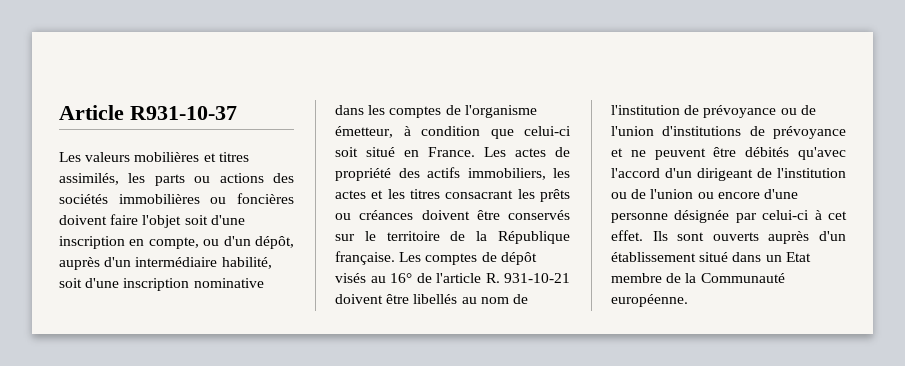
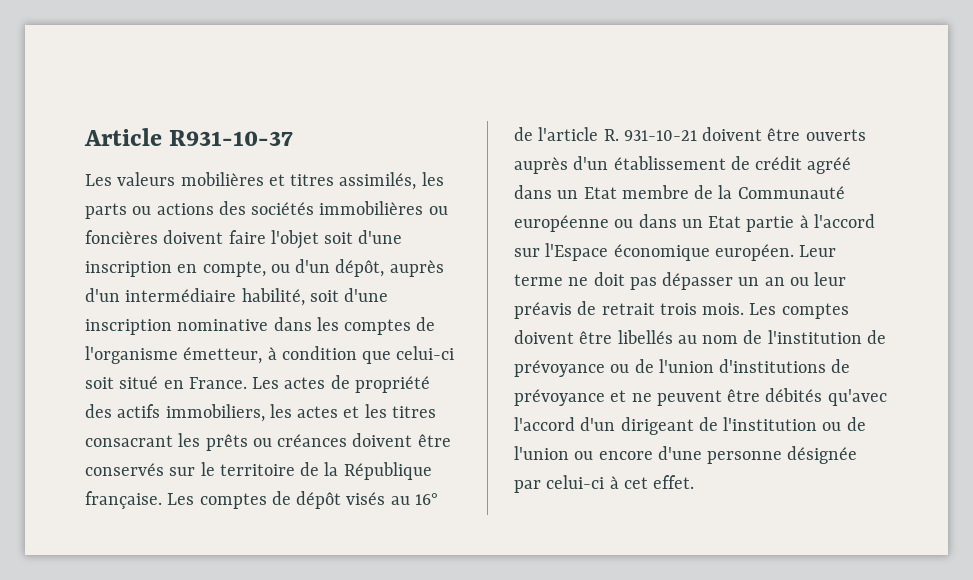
(410, 299) none -> [805,129,866,141] [514,156,852,174] [514,185,845,199] [514,214,875,232] [514,243,837,261] [514,272,847,290] [514,301,849,319] [514,330,613,344] ouverts auprès d'un établissement de crédit agréé dans un Etat membre de la Communauté européenne ou dans un Etat partie à l'accord sur l'Espace économique européen. Leur terme ne doit pas dépasser un an ou leur préavis de retrait trois mois. Les comptes doivent être
[652,231,846,244] [611,252,811,262] [611,273,785,283] [611,294,688,307] Ils sont ouverts auprès d'un établissement situé dans un Etat membre de la Communauté européenne. -> (695, 482) none

